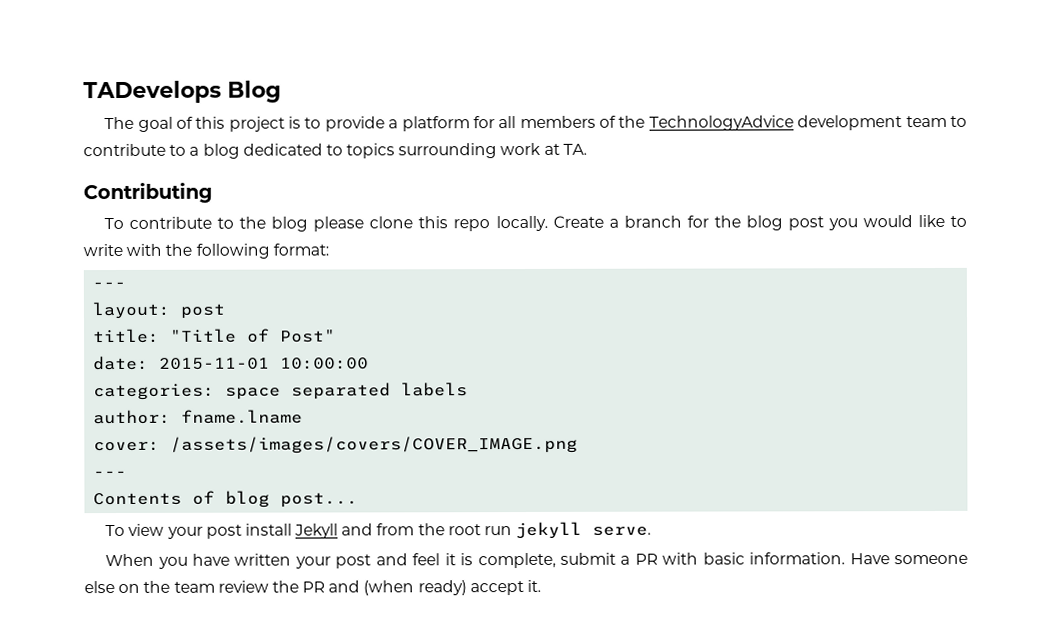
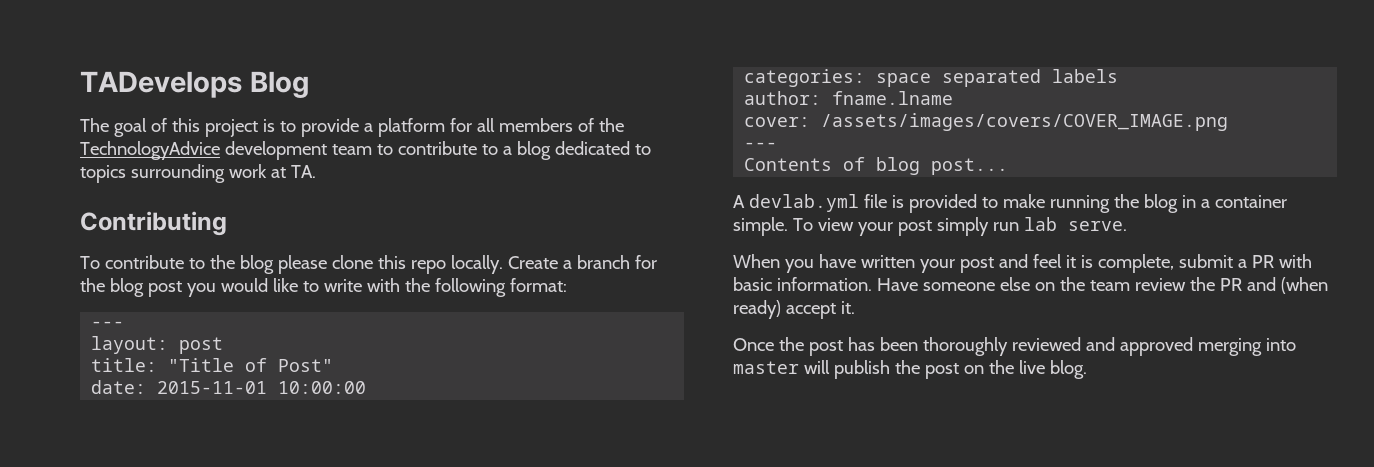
[105,521,583,540] To view your post install Jekyll and from the root run jekyll -> [733,194,1287,213] [733,217,1057,236] A devlab.yml file is provided to make running the blog in a container simple. To view your post simply run lab
(542, 585) none -> [733,337,1296,356] [733,360,1087,379] // Once the post has been thoroughly reviewed and approved merging into master will publish the post on the live blog.

